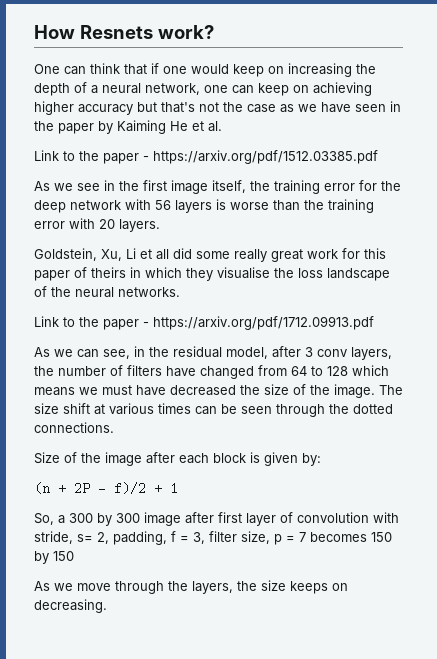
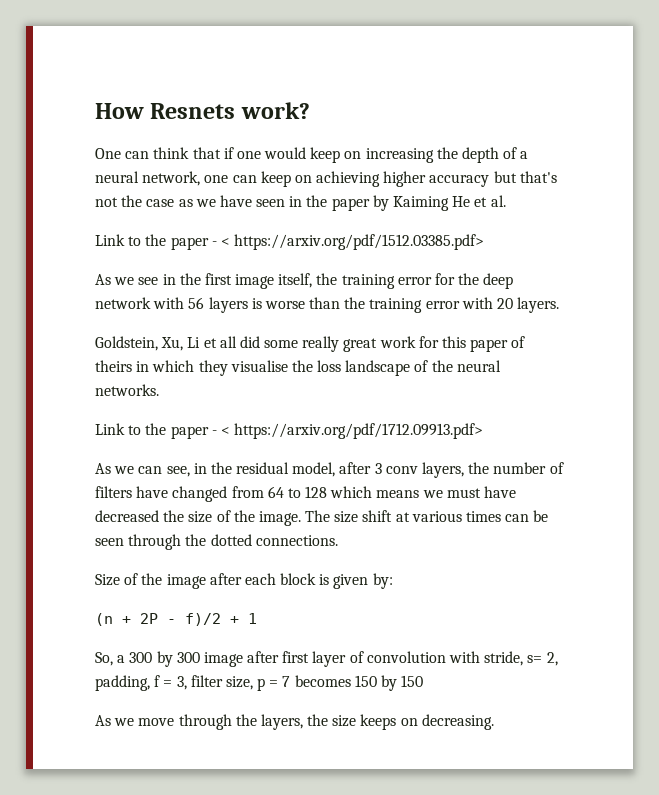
[153,150,378,164] https://arxiv.org/pdf/1512.03385.pdf -> [220,234,485,250] < https://arxiv.org/pdf/1512.03385.pdf>
[153,316,374,330] https://arxiv.org/pdf/1712.09913.pdf -> [220,423,484,439] < https://arxiv.org/pdf/1712.09913.pdf>

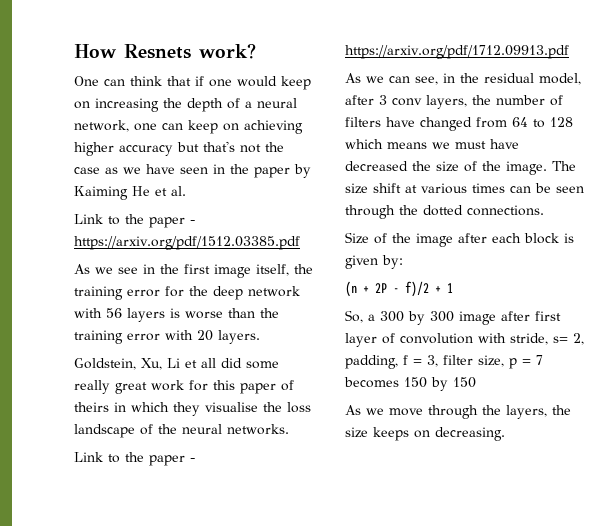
[220,234,485,250] < https://arxiv.org/pdf/1512.03385.pdf> -> [74,236,300,250] https://arxiv.org/pdf/1512.03385.pdf
[220,423,484,439] < https://arxiv.org/pdf/1712.09913.pdf> -> [345,45,569,59] https://arxiv.org/pdf/1712.09913.pdf

